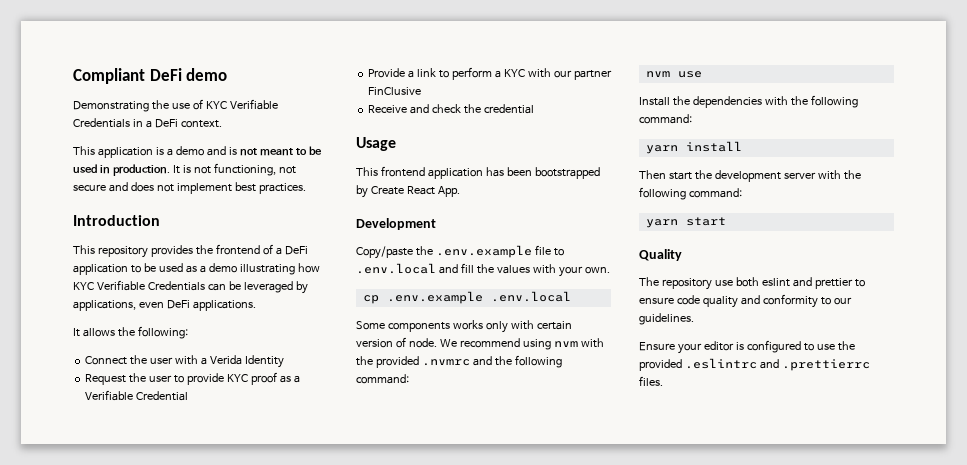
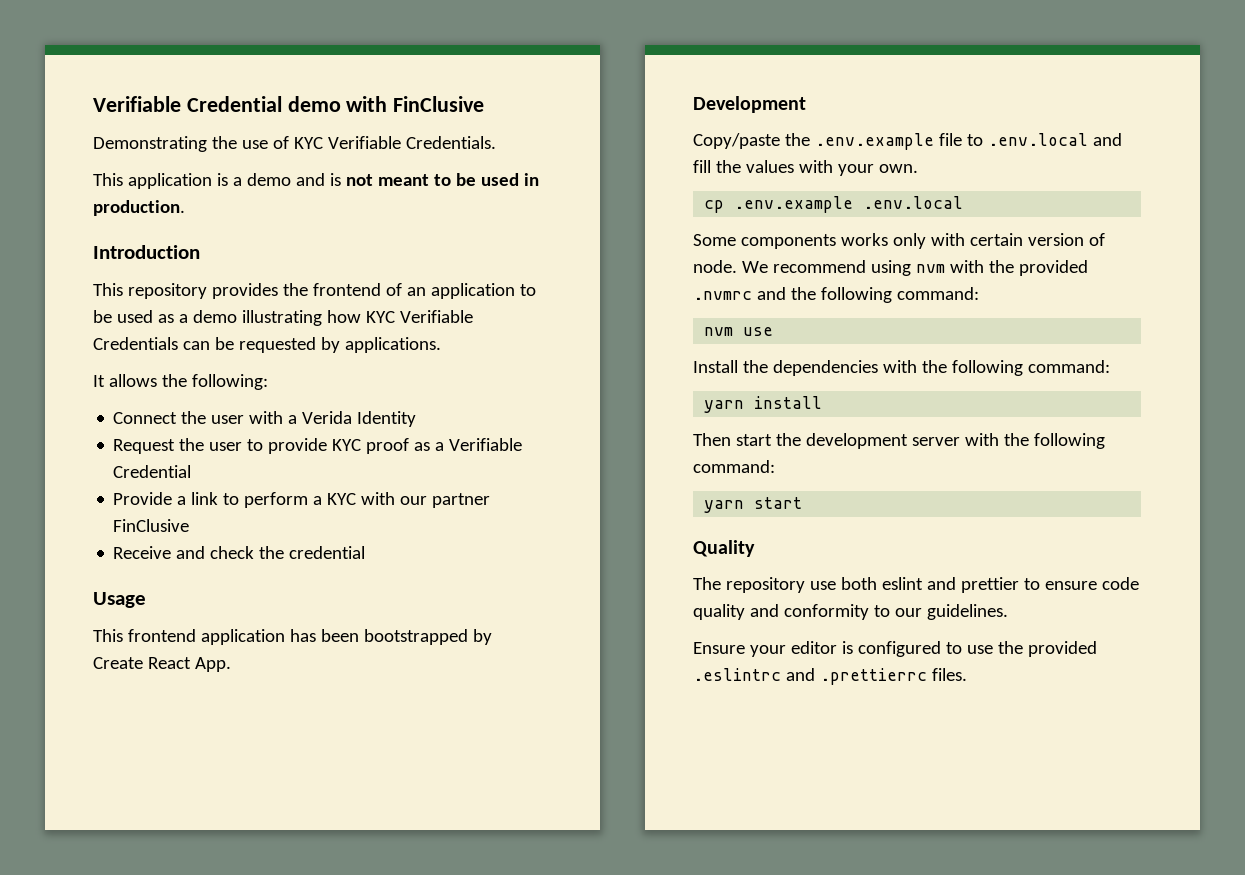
[73,68,228,84] Compliant DeFi demo -> [93,96,485,112] Verifiable Credential demo with FinClusive
[73,118,222,128] Credentials in a DeFi context. -> [405,136,496,149] Credentials.
[172,163,296,176] [73,182,306,194] It is not functioning, not secure and does not implement best practices. -> (185, 208) none
[275,246,308,255] a DeFi -> [406,287,426,296] an
[243,281,308,294] [73,300,190,311] leveraged by applications, even DeFi -> [238,337,340,353] requested by

